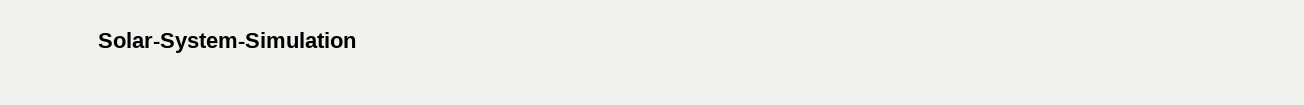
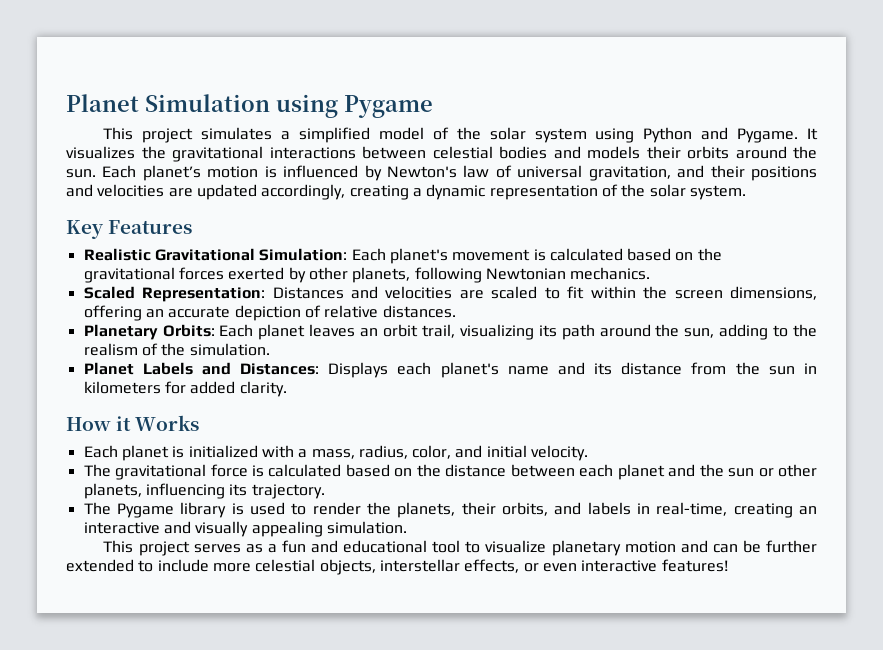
[98,32,356,53] Solar-System-Simulation -> [66,94,433,118] [103,127,818,143] [66,146,817,162] [66,165,818,181] [66,184,746,200] [66,220,193,239] [83,248,722,264] [83,267,651,283] [83,286,818,302] [83,305,456,321] [83,324,817,340] [83,343,270,356] [83,362,817,378] [83,381,287,397] [66,415,200,431] [83,445,589,461] [83,464,817,480] [83,483,325,499] [83,502,817,518] [83,521,407,537] [103,540,817,556] [66,559,728,575] Planet Simulation using Pygame // This project simulates a simplified model of the solar system using Python and Pygame. It visualizes the gravitational interactions between celestial bodies and models their orbits around the sun. Each planet’s motion is influenced by Newton's law of universal gravitation, and their positions and velocities are updated accordingly, creating a dynamic representation of the solar system. // Key Features // Realistic Gravitational Simulation: Each planet's movement is calculated based on the gravitational forces exerted by other planets, following Newtonian mechanics. // Scaled Representation: Distances and velocities are scaled to fit within the screen dimensions, offering an accurate depiction of relative distances. // Planetary Orbits: Each planet leaves an orbit trail, visualizing its path around the sun, adding to the realism of the simulation. // Planet Labels and Distances: Displays each planet's name and its distance from the sun in kilometers for added clarity. // How it Works // Each planet is initialized with a mass, radius, color, and initial velocity. // The gravitational force is calculated based on the distance between each planet and the sun or other planets, influencing its trajectory. // The Pygame library is used to render the planets, their orbits, and labels in real-time, creating an interactive and visually appealing simulation. // This project serves as a fun and educational tool to visualize planetary motion and can be further extended to include more celestial objects, interstellar effects, or even interactive features!

